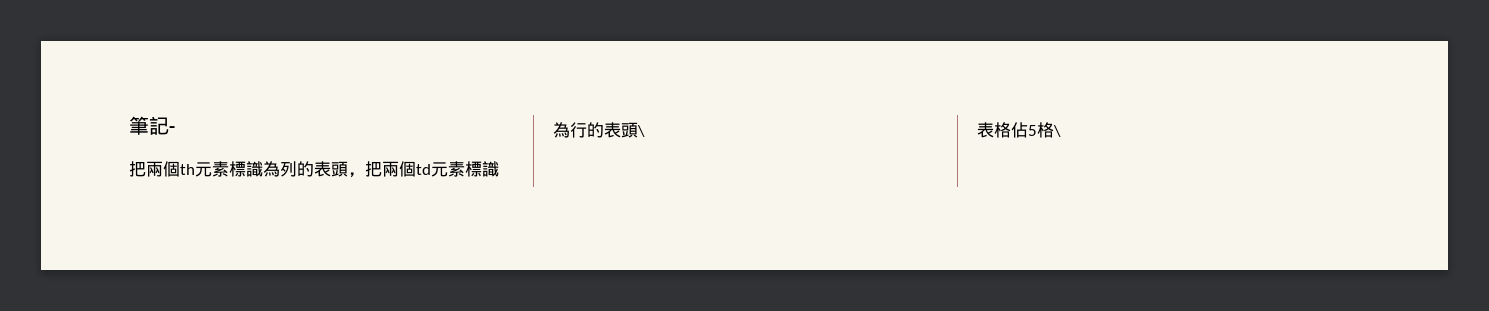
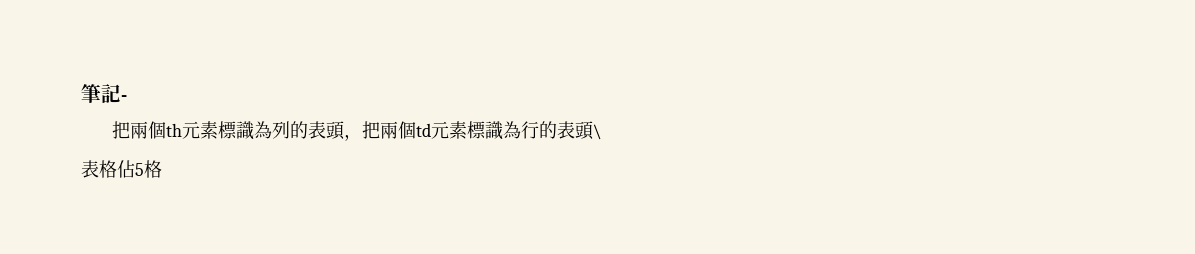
[1053,125,1061,137] \ -> (162, 169) none

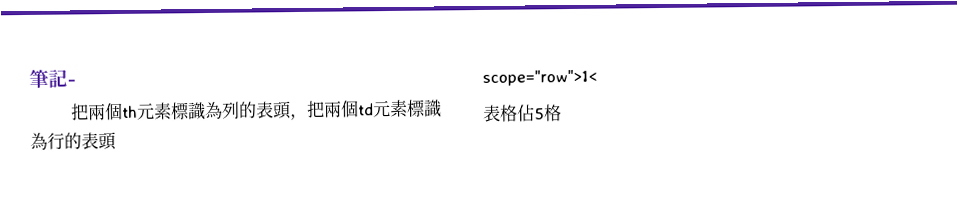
[592,124,602,140] \ -> [482,69,598,86] // scope="row">1<

